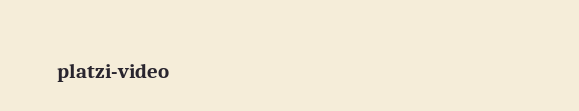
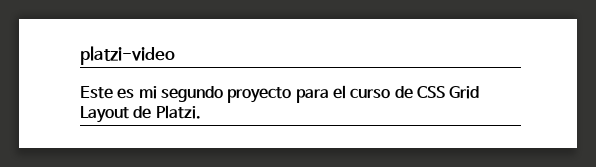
(169, 72) none -> [80,85,480,103] [80,105,201,123] // Este es mi segundo proyecto para el curso de CSS Grid Layout de Platzi.

